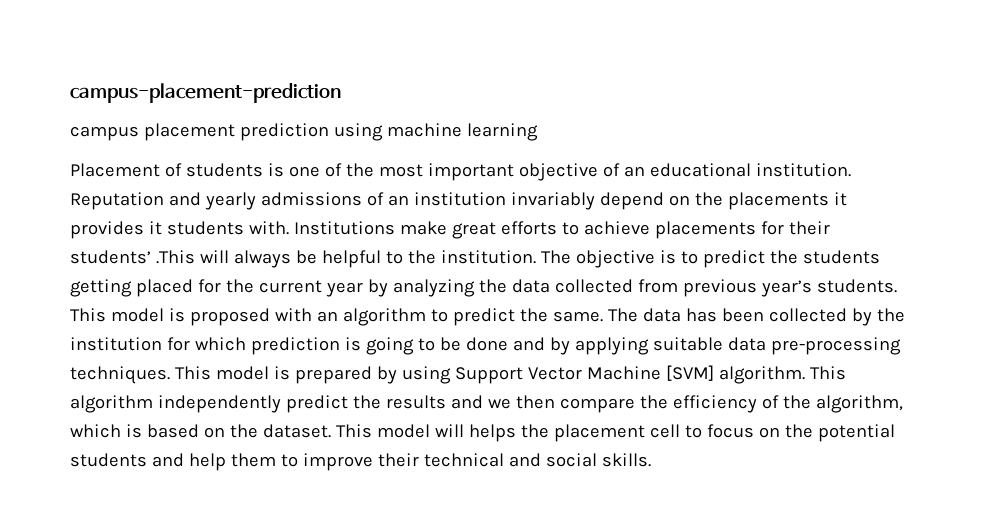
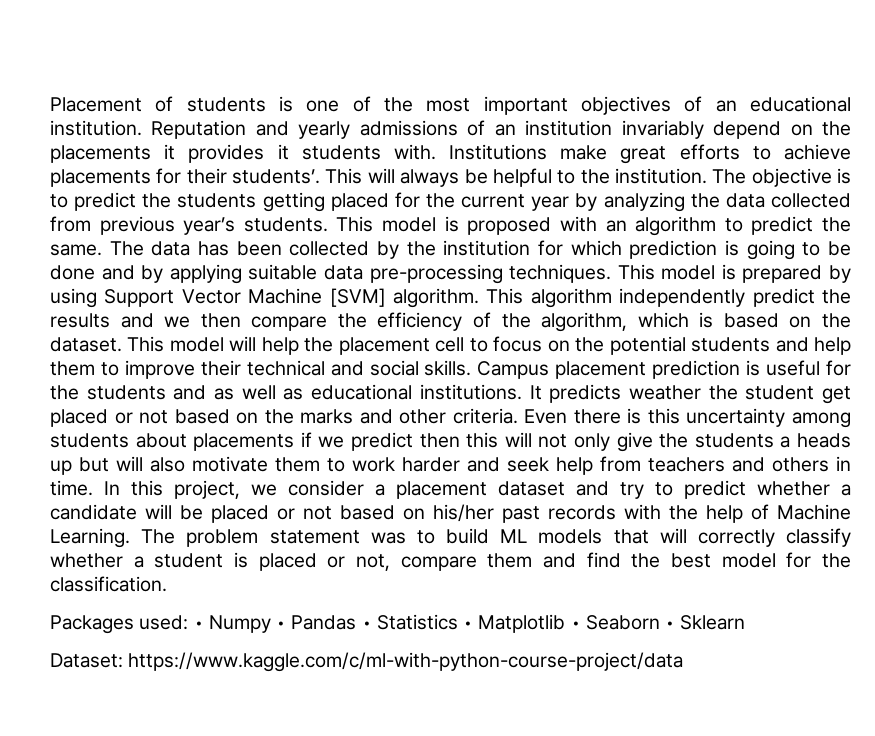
[70,83,341,103] [70,123,538,141] campus-placement-prediction // campus placement prediction using machine learning // -> (50, 104) none
[518,163,598,181] objective -> [580,96,671,115] objectives
[70,250,195,264] students’ .This -> [232,168,363,184] students’. This
[468,424,516,442] helps -> [261,337,299,355] help
(651, 460) none -> [477,360,851,379] [50,384,851,404] [50,408,851,428] [50,432,852,452] [50,456,851,475] [50,480,851,499] [50,504,851,523] [50,528,851,548] [50,552,851,571] [50,576,167,592] [50,614,746,634] [50,652,684,672] Campus placement prediction is useful for the students and as well as educational institutions. It predicts weather the student get placed or not based on the marks and other criteria. Even there is this uncertainty among students about placements if we predict then this will not only give the students a heads up but will also motivate them to work harder and seek help from teachers and others in time. In this project, we consider a placement dataset and try to predict whether a candidate will be placed or not based on his/her past records with the help of Machine Learning. The problem statement was to build ML models that will correctly classify whether a student is placed or not, compare them and find the best model for the classification. // Packages used: • Numpy • Pandas • Statistics • Matplotlib • Seaborn • Sklearn // Dataset: https://www.kaggle.com/c/ml-with-python-course-project/data

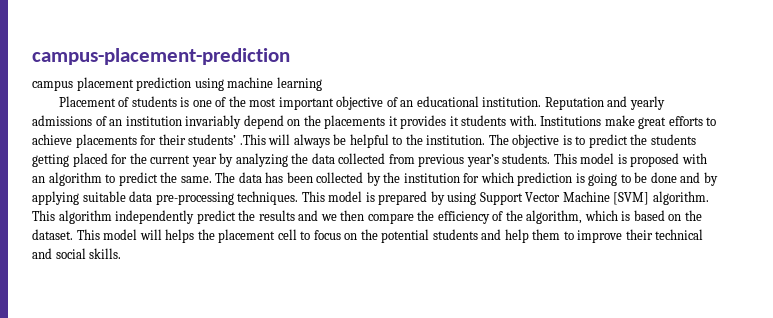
(50, 104) none -> [32,48,290,65] [32,77,322,91] campus-placement-prediction // campus placement prediction using machine learning //
[580,96,671,115] objectives -> [336,96,384,110] objective
[232,168,363,184] students’. This -> [188,134,266,145] students’ .This
[261,337,299,355] help -> [165,229,195,243] helps
[477,360,851,379] [50,384,851,404] [50,408,851,428] [50,432,852,452] [50,456,851,475] [50,480,851,499] [50,504,851,523] [50,528,851,548] [50,552,851,571] [50,576,167,592] [50,614,746,634] [50,652,684,672] Campus placement prediction is useful for the students and as well as educational institutions. It predicts weather the student get placed or not based on the marks and other criteria. Even there is this uncertainty among students about placements if we predict then this will not only give the students a heads up but will also motivate them to work harder and seek help from teachers and others in time. In this project, we consider a placement dataset and try to predict whether a candidate will be placed or not based on his/her past records with the help of Machine Learning. The problem statement was to build ML models that will correctly classify whether a student is placed or not, compare them and find the best model for the classification. // Packages used: • Numpy • Pandas • Statistics • Matplotlib • Seaborn • Sklearn // Dataset: https://www.kaggle.com/c/ml-with-python-course-project/data -> (122, 253) none

